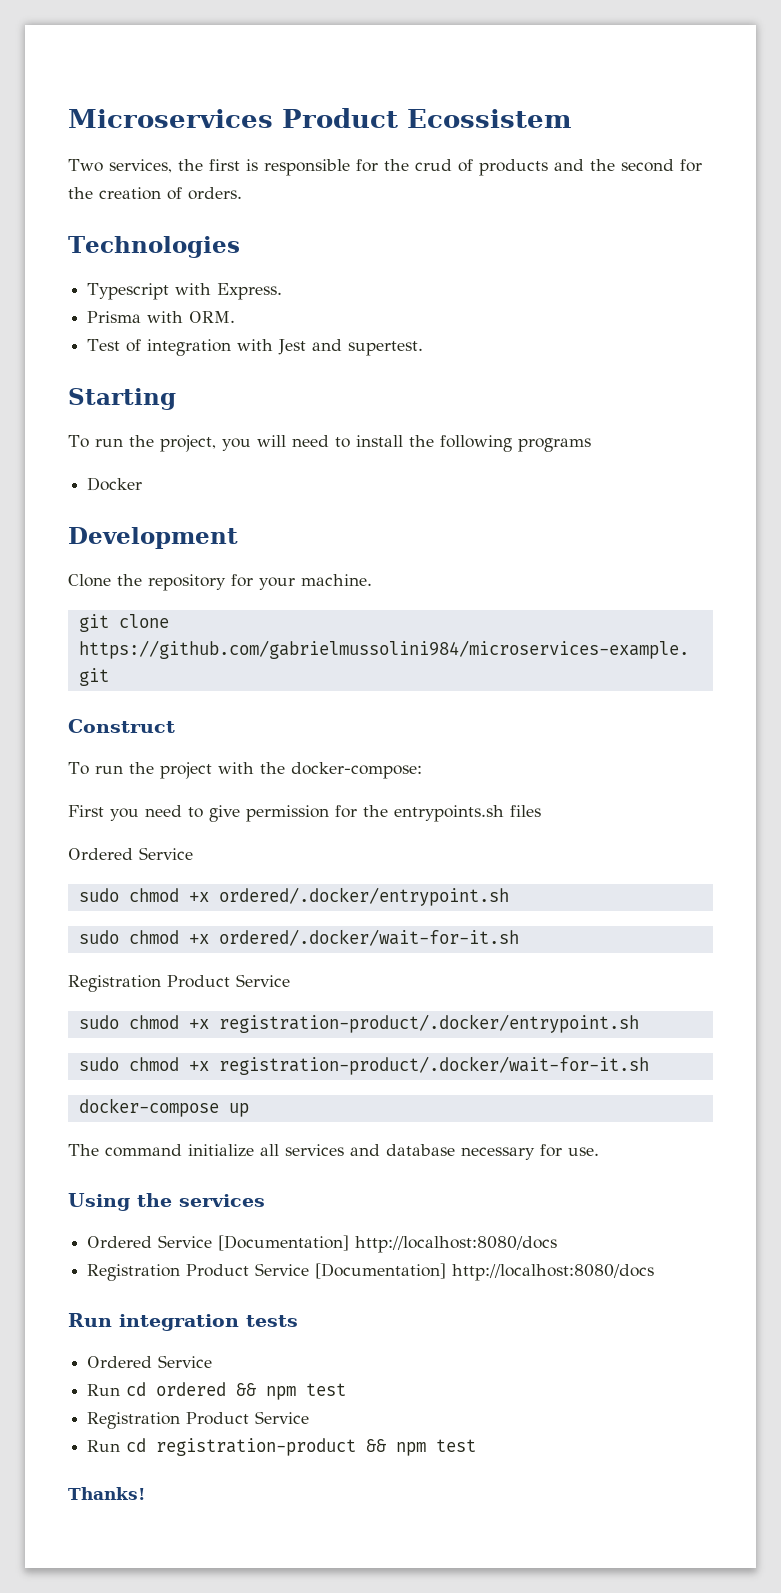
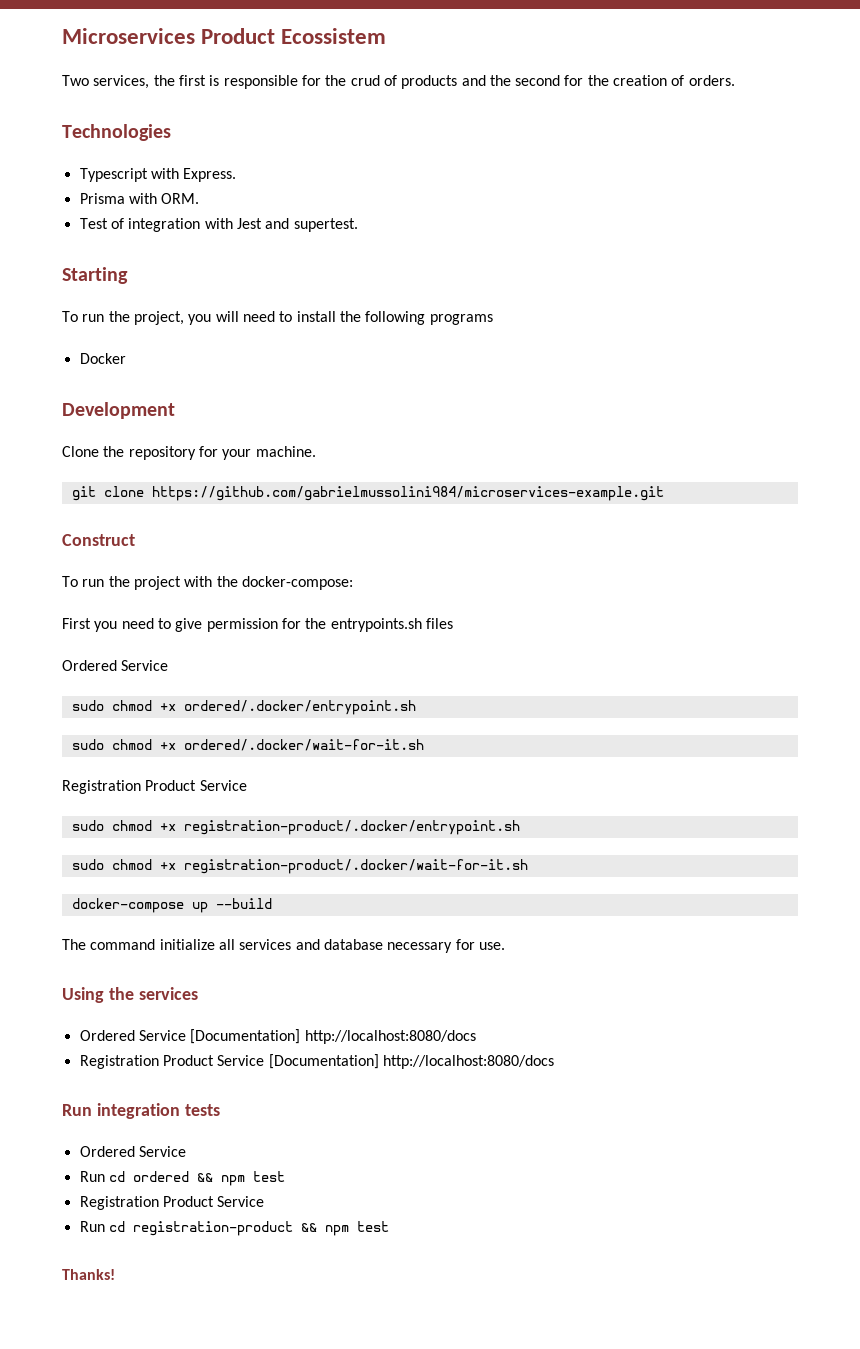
(249, 1110) none -> [215,898,272,909] --build

